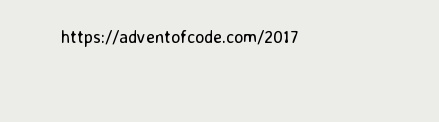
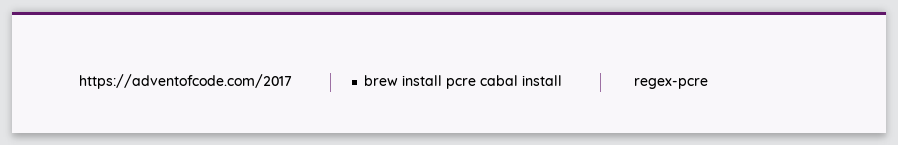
(298, 38) none -> [364,75,709,89] // brew install pcre cabal install regex-pcre

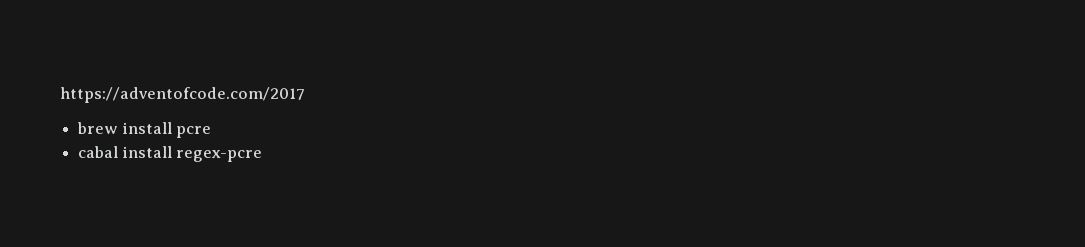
(477, 83) none -> (212, 132) //

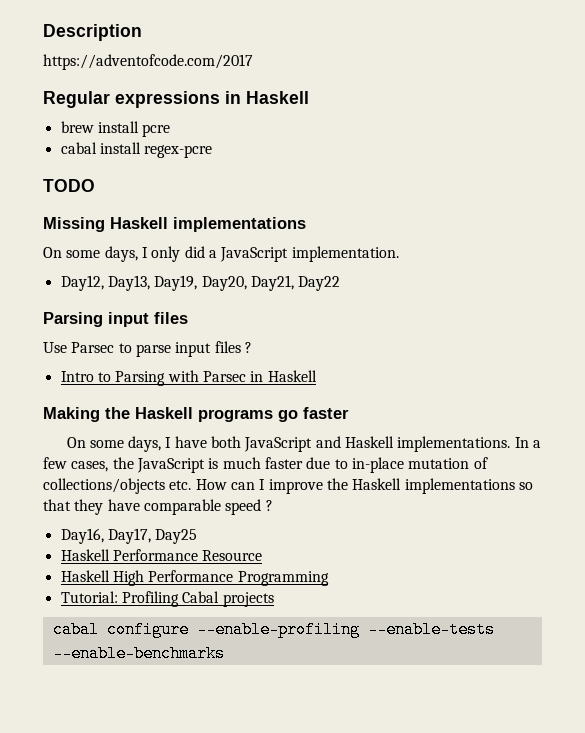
(60, 95) none -> [43,24,142,41] Description //
(305, 95) none -> [43,91,309,108] // Regular expressions in Haskell
(263, 156) none -> [43,179,95,192] [43,217,306,232] [43,246,399,262] [60,275,341,291] [43,312,188,327] [43,341,252,357] [60,370,317,386] [43,407,349,422] [66,436,542,452] [43,457,488,473] [43,478,533,494] [43,499,273,515] [60,528,198,544] [60,549,263,561] [60,570,329,586] [60,591,274,607] [52,621,495,638] [52,645,225,662] // TODO // Missing Haskell implementations // On some days, I only did a JavaScript implementation. // Day12, Day13, Day19, Day20, Day21, Day22 // Parsing input files // Use Parsec to parse input files ? // Intro to Parsing with Parsec in Haskell // Making the Haskell programs go faster // On some days, I have both JavaScript and Haskell implementations. In a few cases, the JavaScript is much faster due to in-place mutation of collections/objects etc. How can I improve the Haskell implementations so that they have comparable speed ? // Day16, Day17, Day25 // Haskell Performance Resource // Haskell High Performance Programming // Tutorial: Profiling Cabal projects // cabal configure --enable-profiling --enable-tests --enable-benchmarks

